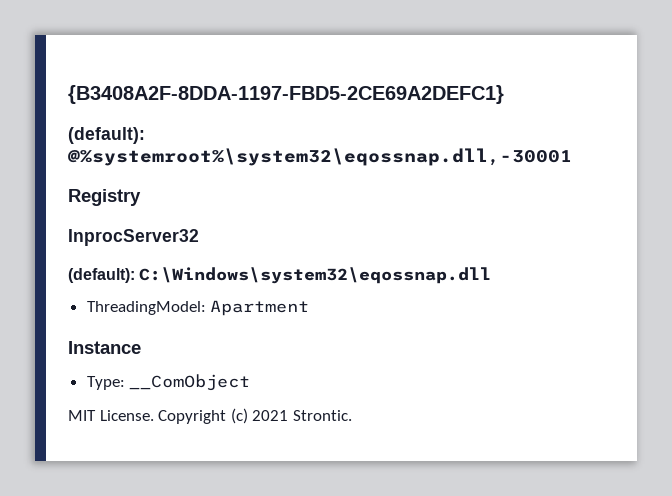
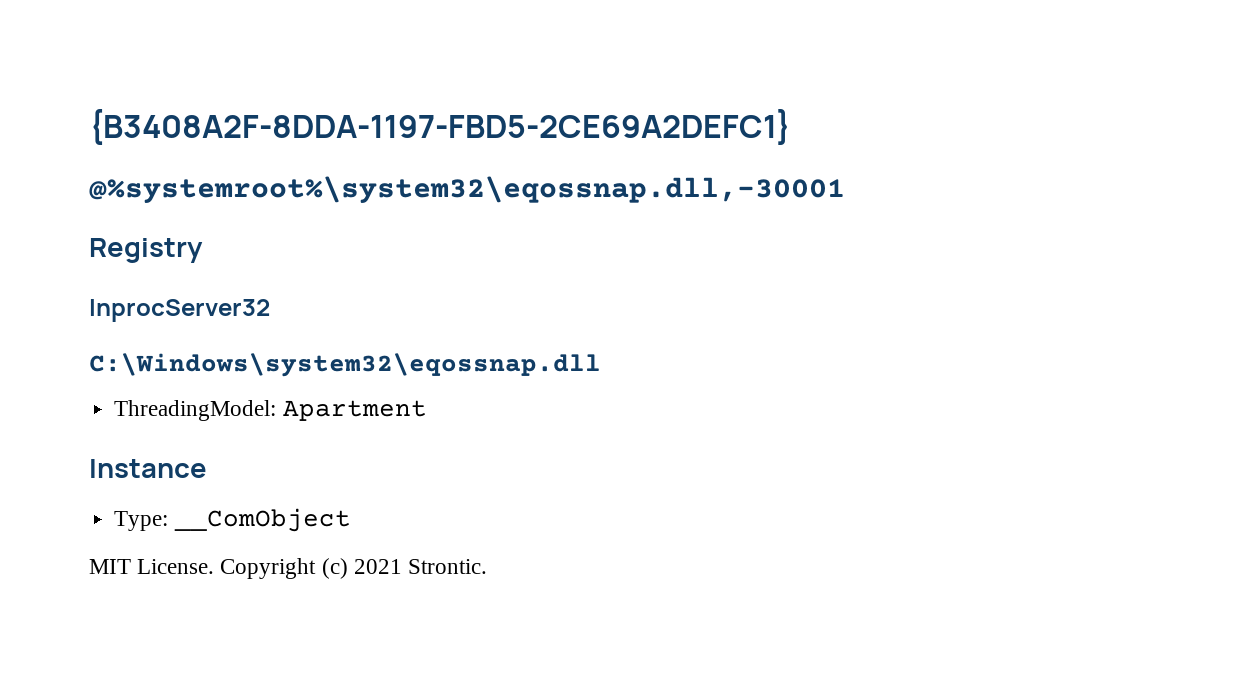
[68,127,145,144] (default): -> (791, 127) none
[68,268,135,283] (default): -> (270, 310) none

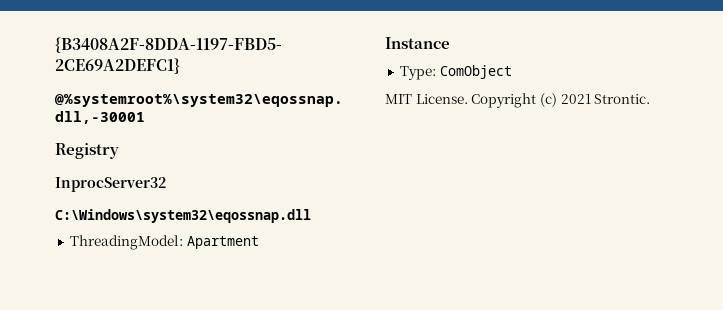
[173,508,351,532] __ComObject -> [439,65,512,79] ComObject

